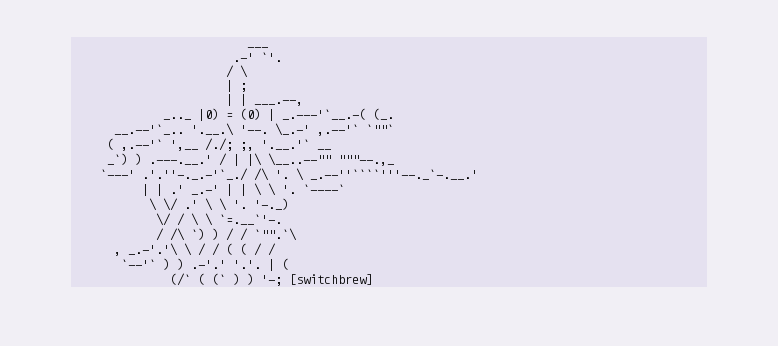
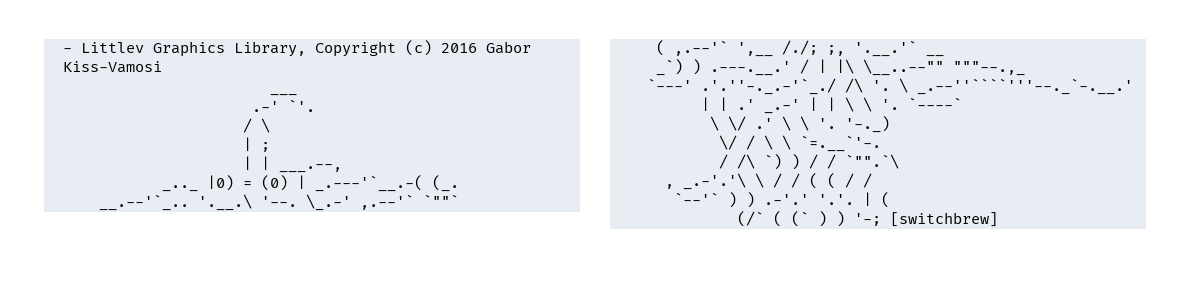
(247, 47) none -> [62,40,531,57] [62,61,162,73] - Littlev Graphics Library, Copyright (c) 2016 Gabor Kiss-Vamosi //

